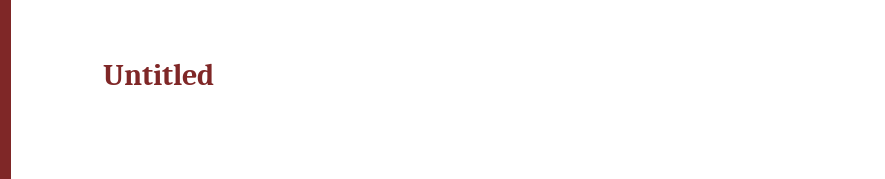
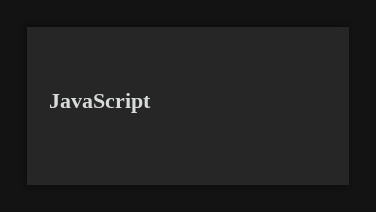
[103,63,214,85] Untitled -> [49,93,151,113] JavaScript

